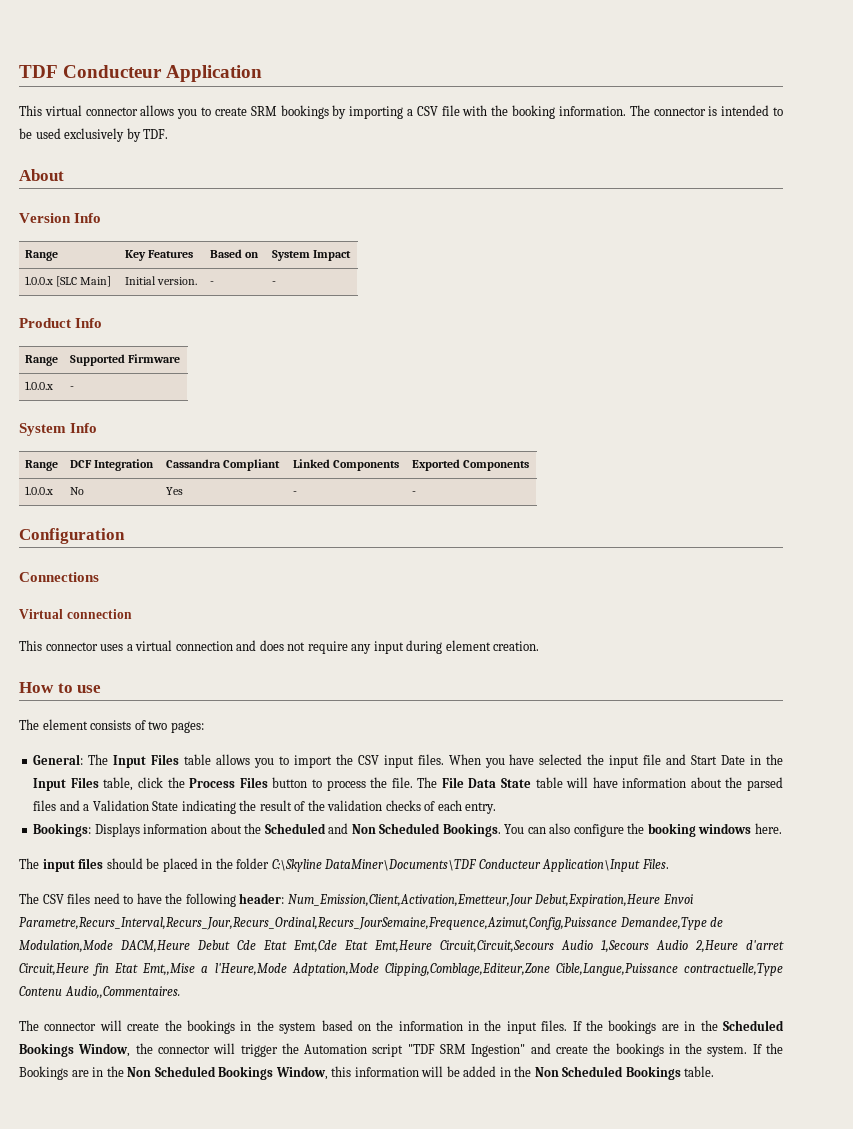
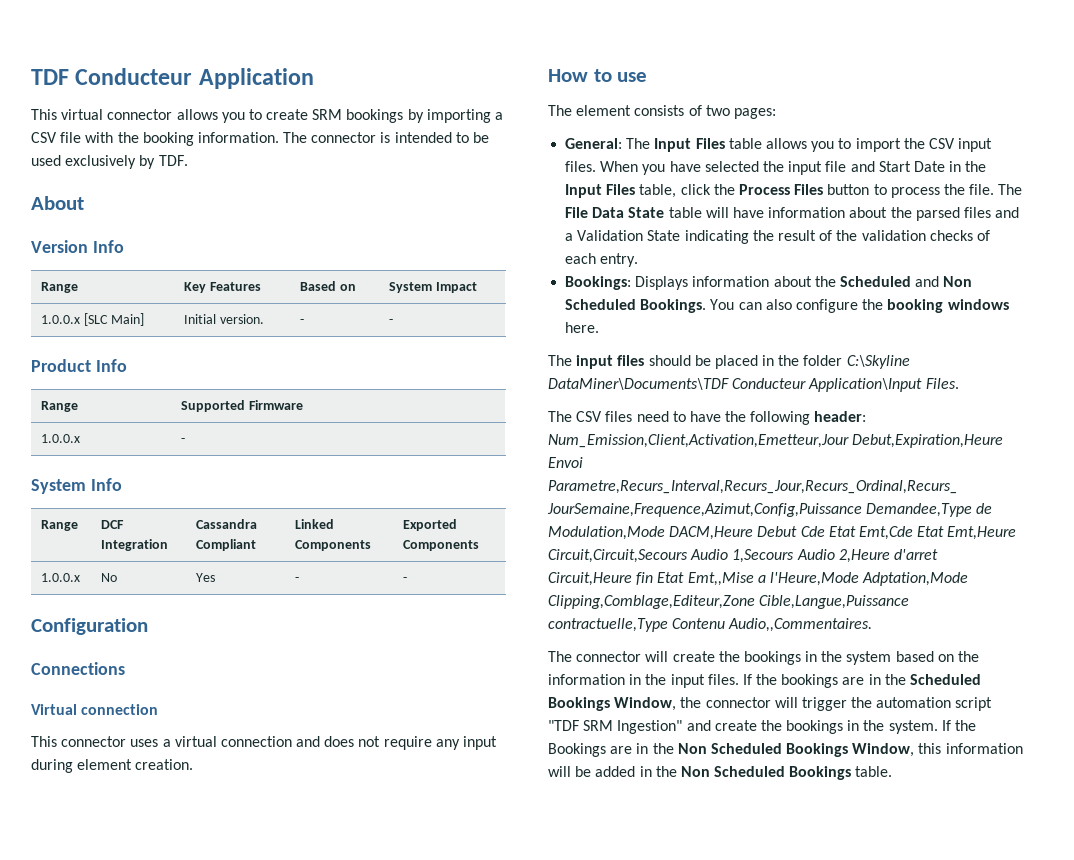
[304,1044,368,1054] Automation -> [876,697,952,708] automation

